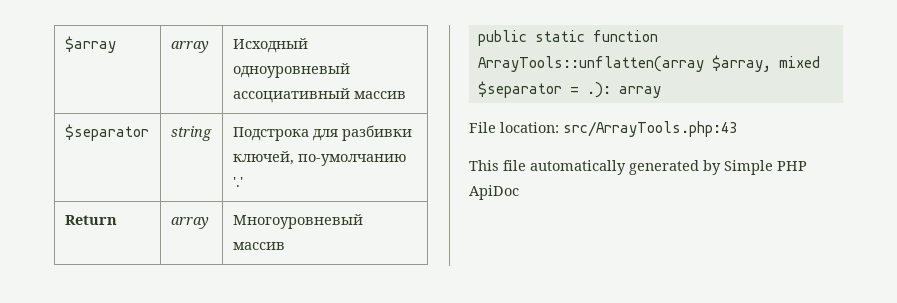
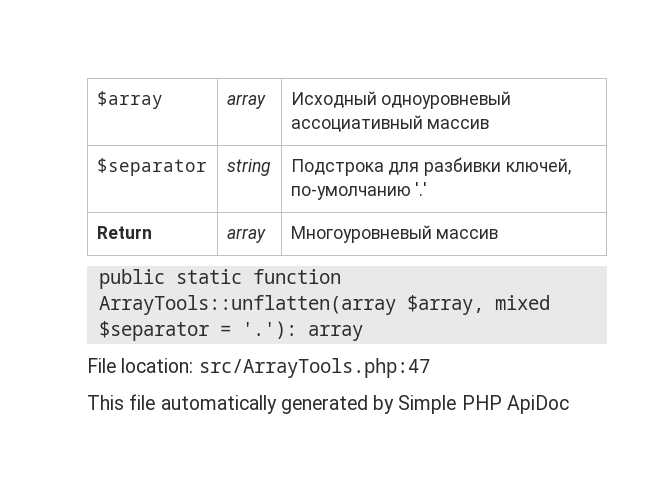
[586,82,611,98] .): -> [241,321,297,339] '.'):
[563,121,737,137] src/ArrayTools.php:43 -> [198,358,430,378] src/ArrayTools.php:47

